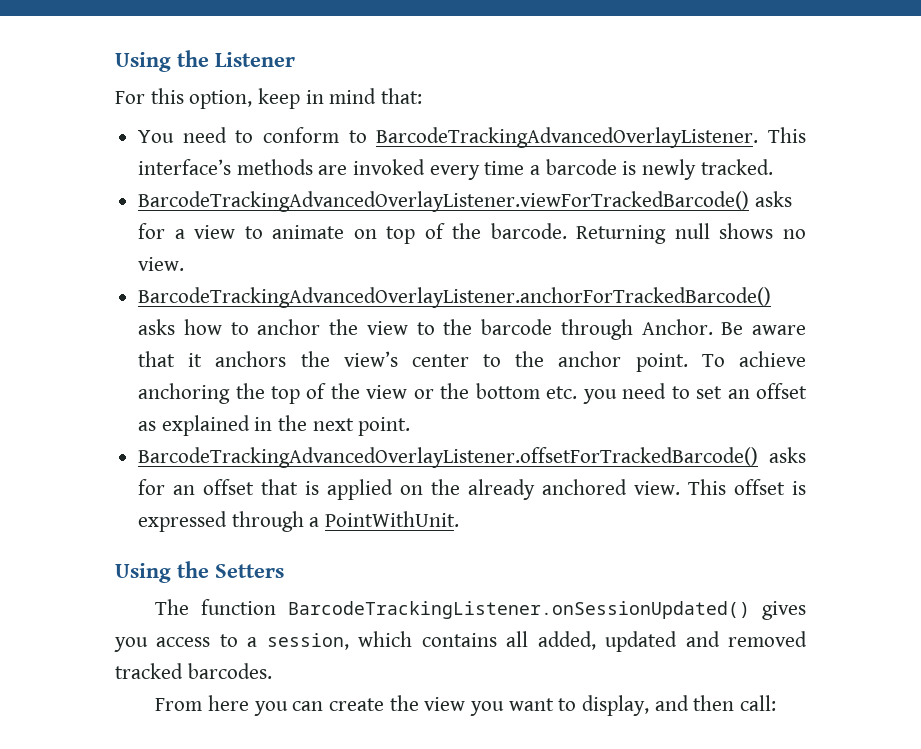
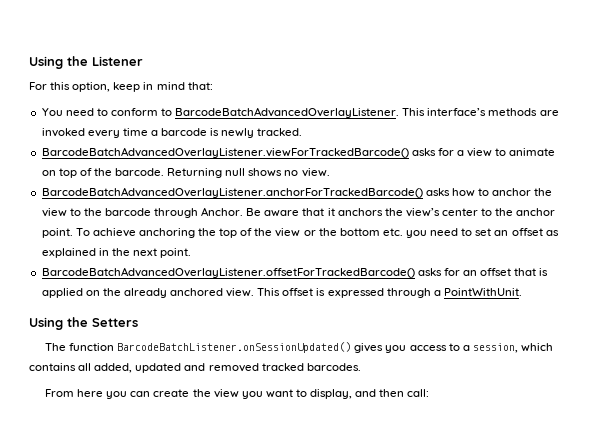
[376,127,759,148] BarcodeTrackingAdvancedOverlayListener. -> [175,107,400,118] BarcodeBatchAdvancedOverlayListener.
[138,191,750,212] BarcodeTrackingAdvancedOverlayListener.viewForTrackedBarcode() -> [41,147,409,158] BarcodeBatchAdvancedOverlayListener.viewForTrackedBarcode()
[138,287,772,308] BarcodeTrackingAdvancedOverlayListener.anchorForTrackedBarcode() -> [41,187,423,198] BarcodeBatchAdvancedOverlayListener.anchorForTrackedBarcode()
[138,447,759,468] BarcodeTrackingAdvancedOverlayListener.offsetForTrackedBarcode() -> [41,267,415,278] BarcodeBatchAdvancedOverlayListener.offsetForTrackedBarcode()
[288,601,751,619] BarcodeTrackingListener.onSessionUpdated() -> [117,342,352,353] BarcodeBatchListener.onSessionUpdated()

